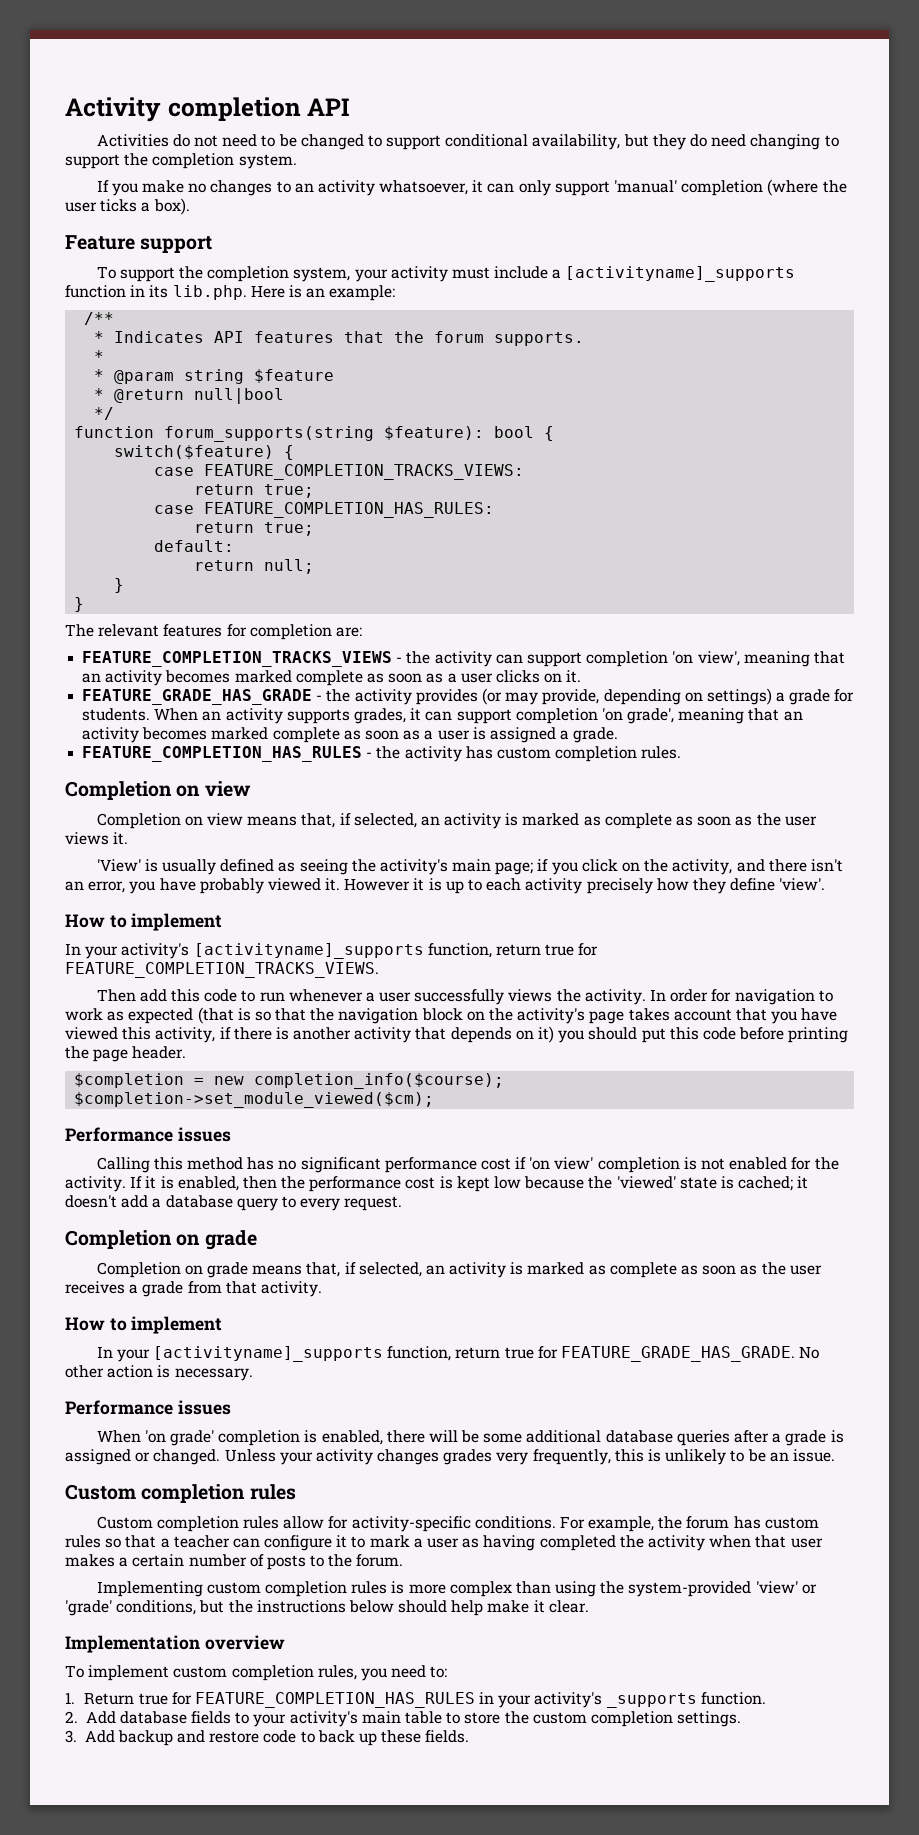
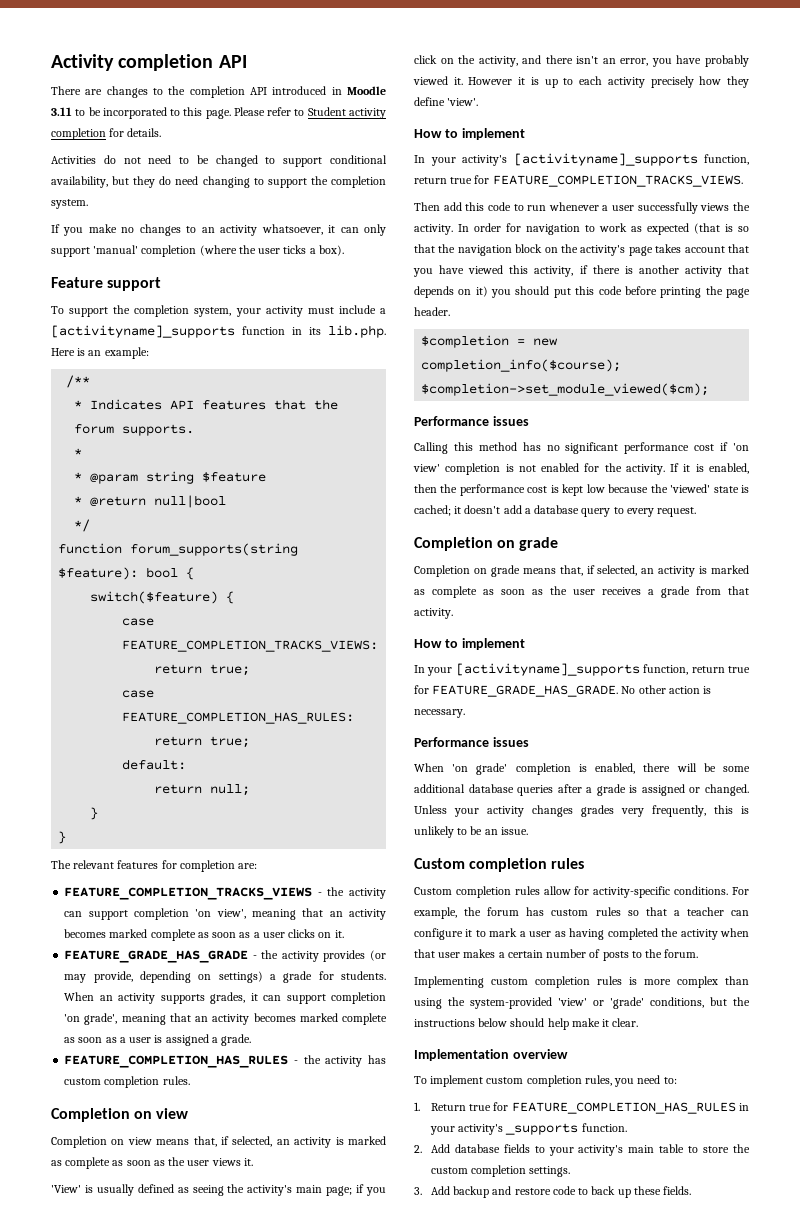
(351, 107) none -> [51,86,386,98] [51,107,386,119] [51,128,162,140] // There are changes to the completion API introduced in Moodle 3.11 to be incorporated to this page. Please refer to Student activity completion for details.

